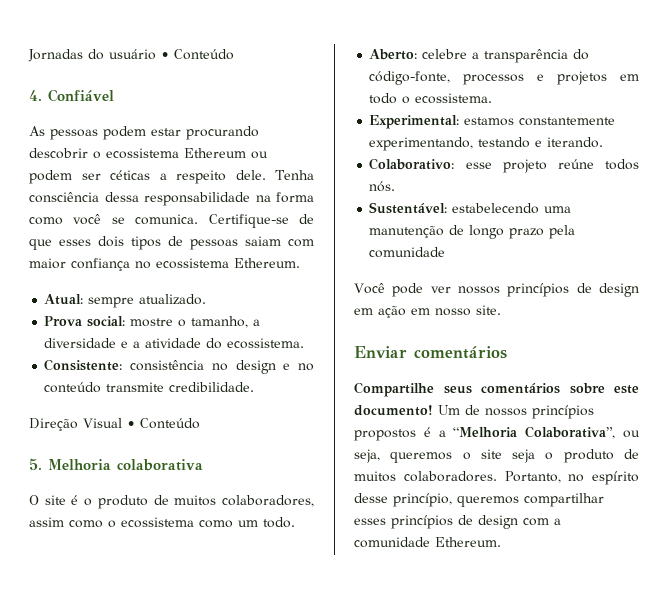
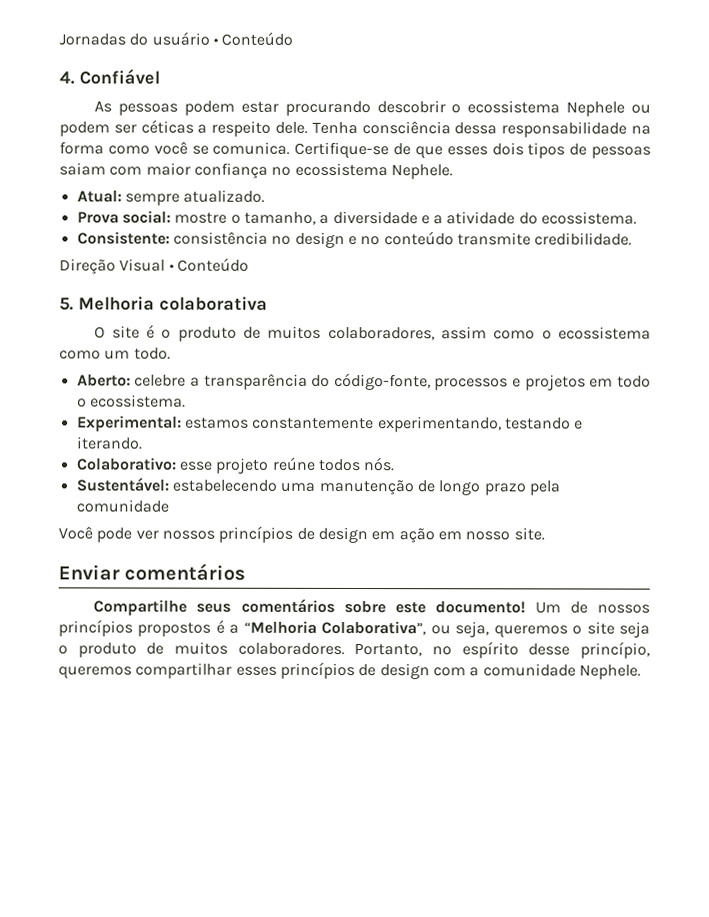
[184,148,246,158] Ethereum -> [566,101,626,117] Nephele
[234,258,300,268] Ethereum. -> [390,164,453,180] Nephele.
[435,537,501,547] Ethereum. -> [578,664,641,680] Nephele.

